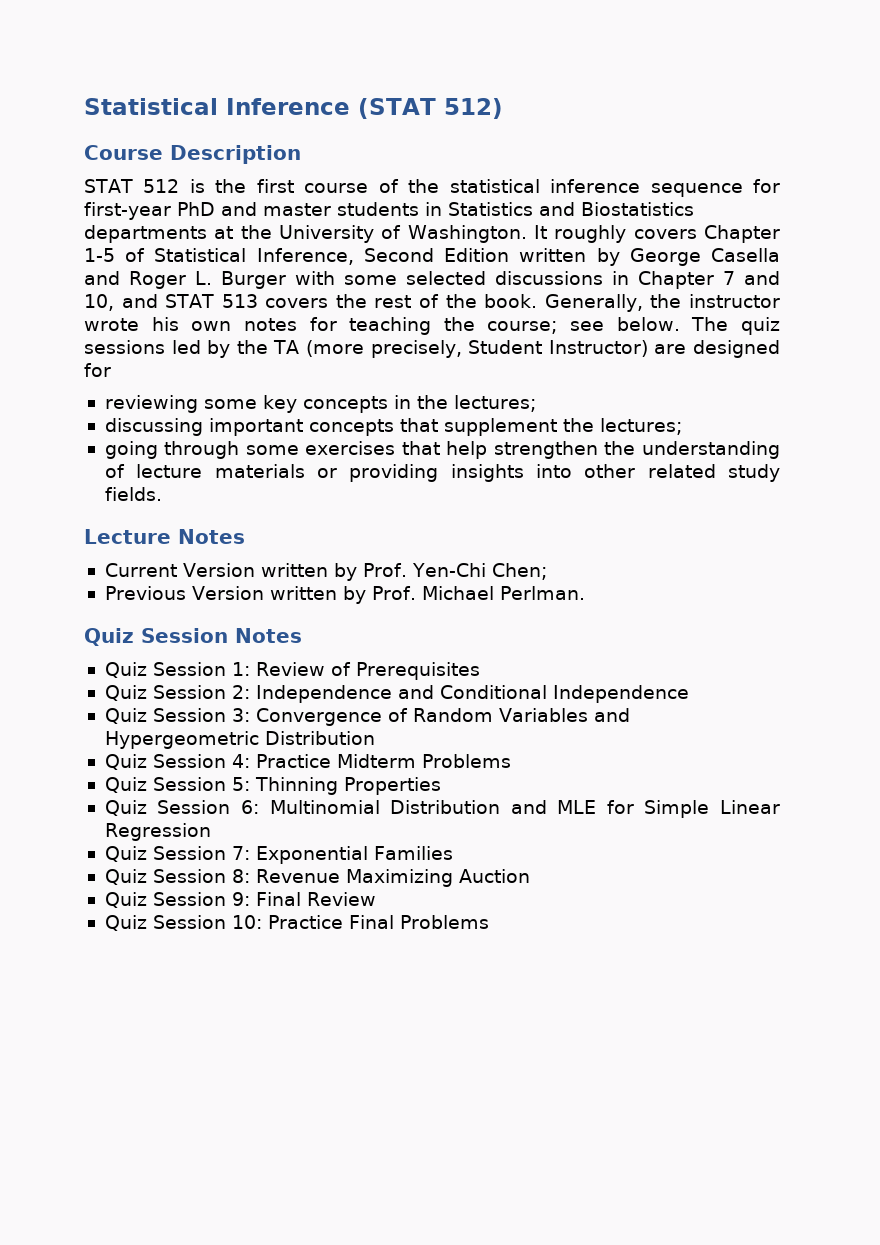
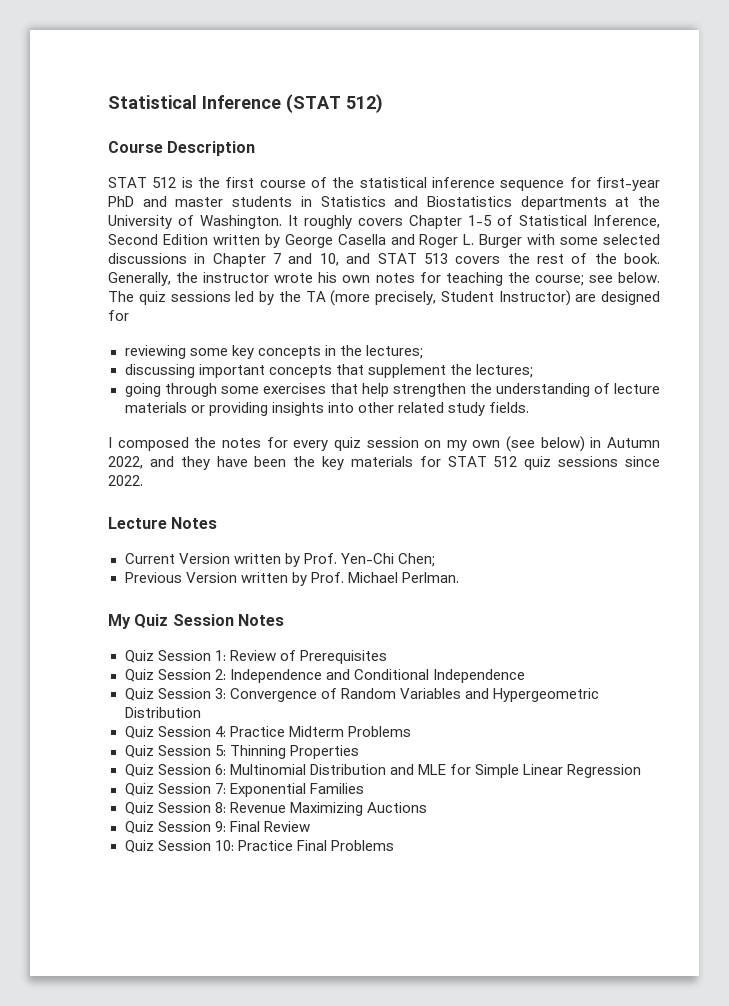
(162, 494) none -> [108,436,661,452] [108,456,661,470] [108,475,143,486] // I composed the notes for every quiz session on my own (see below) in Autumn 2022, and they have been the key materials for STAT 512 quiz sessions since 2022.
(585, 593) none -> [108,614,131,629] My
[458,869,530,883] Auction -> [366,802,427,813] Auctions

